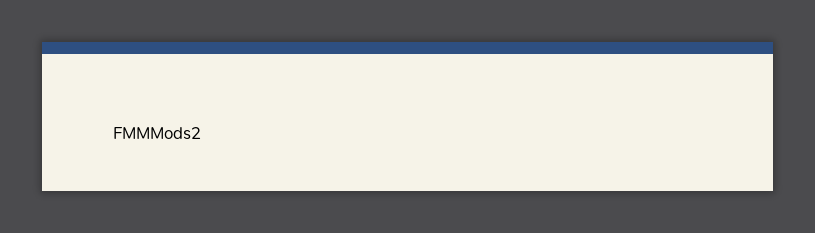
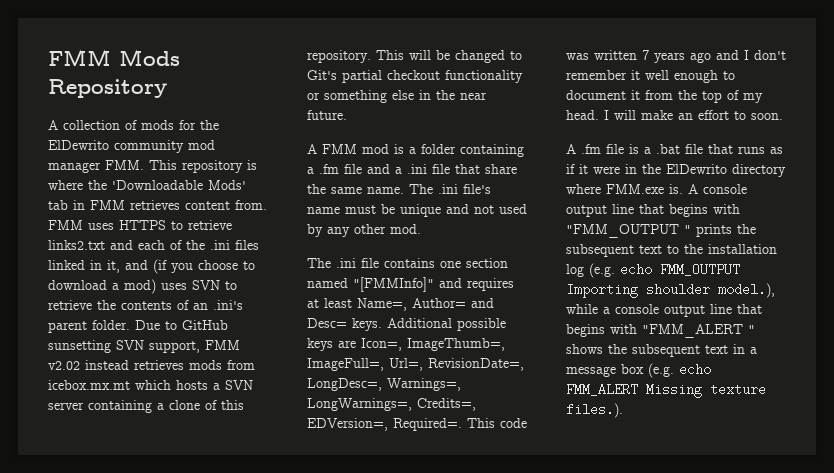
[113,127,201,140] FMMMods2 -> [48,49,180,66] [48,79,167,98] [48,120,219,130] [48,140,215,153] [48,160,257,173] [48,180,246,190] [48,200,267,210] [48,220,232,230] [48,240,259,250] [48,259,255,274] [48,279,237,294] [48,300,243,310] [48,320,228,333] [48,340,240,353] [48,360,255,370] [48,380,253,390] [48,400,244,413] [307,50,522,63] [307,70,523,83] [307,90,487,103] [307,110,347,120] [307,144,524,157] [307,164,517,174] [307,184,491,194] [307,204,527,217] [307,224,421,237] [307,258,508,268] [307,277,514,292] [307,298,494,311] [307,318,506,331] [307,338,505,351] [307,358,524,371] [307,378,461,391] [307,398,476,411] [307,418,527,431] [566,50,786,63] [566,70,735,83] [566,90,763,103] [566,110,783,120] [566,144,783,154] [566,164,786,177] [566,184,747,194] [566,204,740,217] [566,224,756,238] [566,244,777,257] [566,263,740,278] [566,283,775,298] [566,304,762,317] [566,324,755,338] [566,344,757,357] [566,363,711,378] [566,383,766,398] [566,403,623,418] FMM Mods Repository // A collection of mods for the ElDewrito community mod manager FMM. This repository is where the 'Downloadable Mods' tab in FMM retrieves content from. FMM uses HTTPS to retrieve links2.txt and each of the .ini files linked in it, and (if you choose to download a mod) uses SVN to retrieve the contents of an .ini's parent folder. Due to GitHub sunsetting SVN support, FMM v2.02 instead retrieves mods from icebox.mx.mt which hosts a SVN server containing a clone of this repository. This will be changed to Git's partial checkout functionality or something else in the near future. // A FMM mod is a folder containing a .fm file and a .ini file that share the same name. The .ini file's name must be unique and not used by any other mod. // The .ini file contains one section named "[FMMInfo]" and requires at least Name=, Author= and Desc= keys. Additional possible keys are Icon=, ImageThumb=, ImageFull=, Url=, RevisionDate=, LongDesc=, Warnings=, LongWarnings=, Credits=, EDVersion=, Required=. This code was written 7 years ago and I don't remember it well enough to document it from the top of my head. I will make an effort to soon. // A .fm file is a .bat file that runs as if it were in the ElDewrito directory where FMM.exe is. A console output line that begins with "FMM_OUTPUT " prints the subsequent text to the installation log (e.g. echo FMM_OUTPUT Importing shoulder model.), while a console output line that begins with "FMM_ALERT " shows the subsequent text in a message box (e.g. echo FMM_ALERT Missing texture files.).

